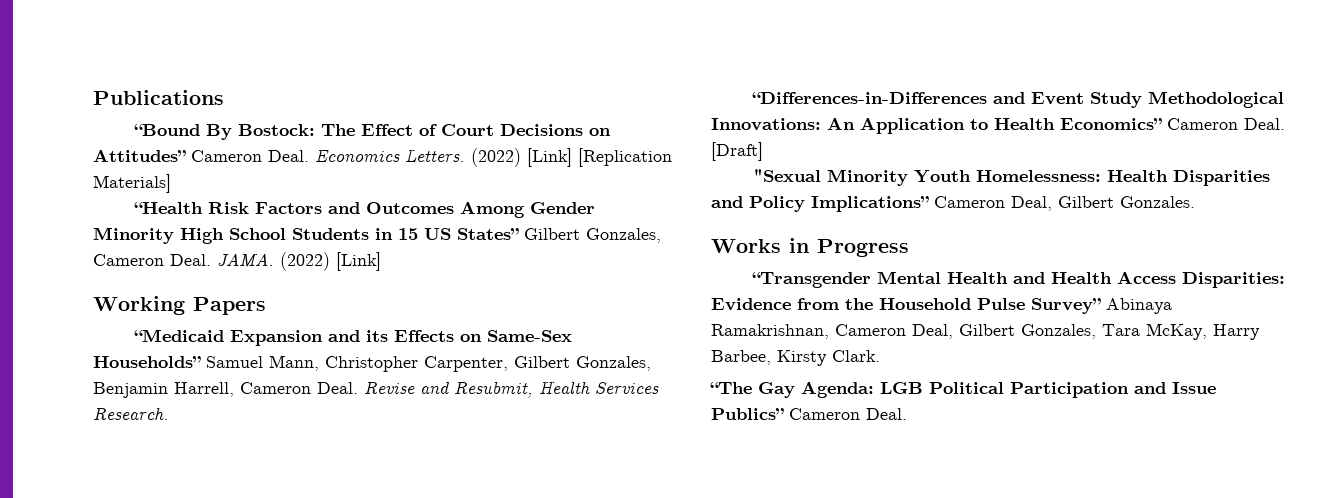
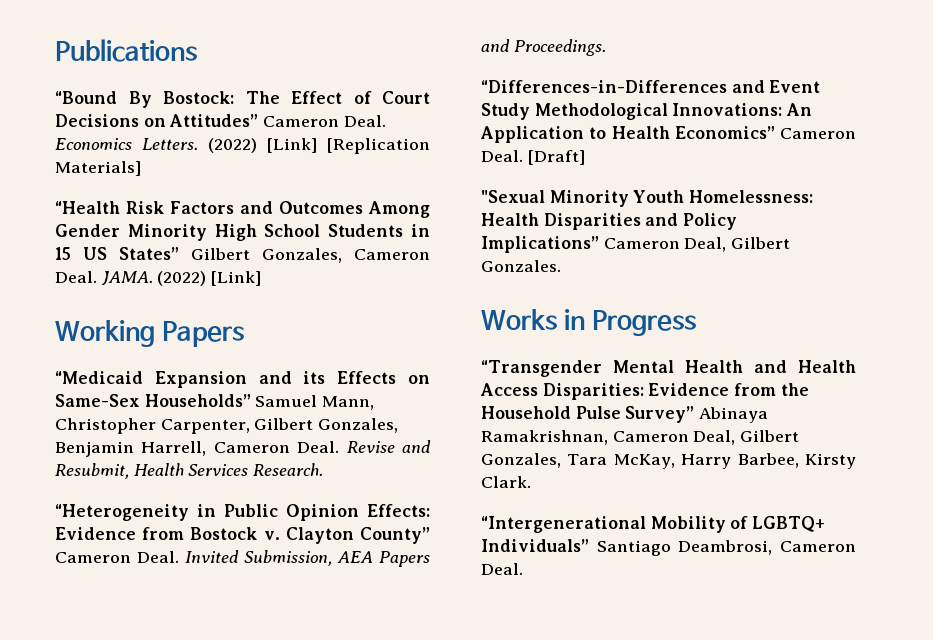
(169, 413) none -> [55,504,430,521] [55,527,430,544] [55,550,430,567] [481,39,606,56] // “Heterogeneity in Public Opinion Effects: Evidence from Bostock v. Clayton County” Cameron Deal. Invited Submission, AEA Papers and Proceedings.
[710,381,1216,398] [711,408,784,420] “The Gay Agenda: LGB Political Participation and Issue Publics” -> [481,516,826,533] [481,539,773,556] “Intergenerational Mobility of LGBTQ+ Individuals” Santiago Deambrosi,

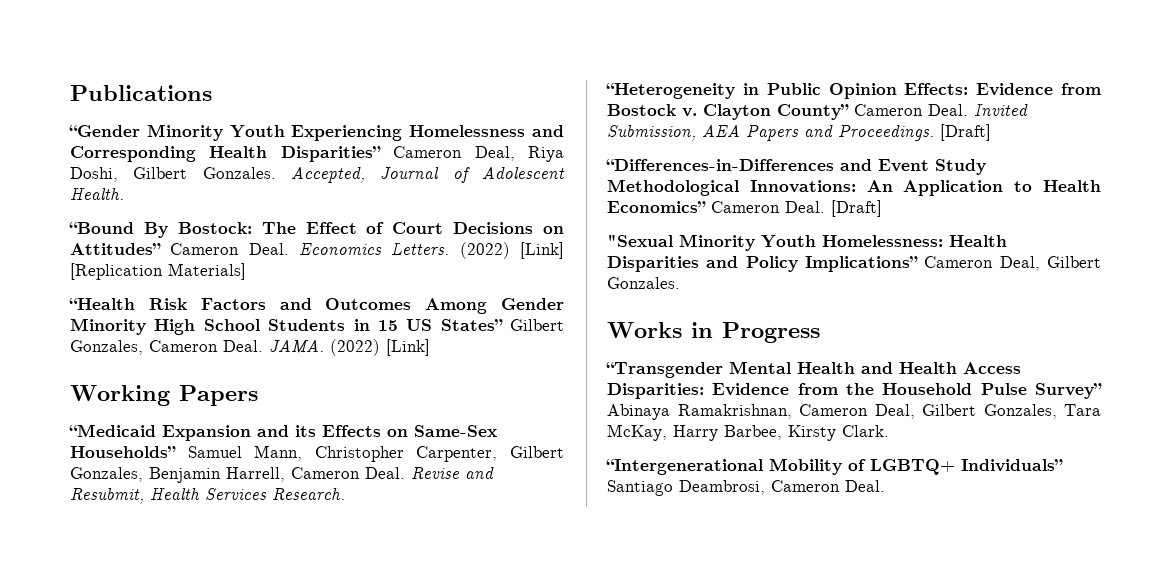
(197, 50) none -> [69,124,564,141] [70,146,564,162] [70,167,565,183] [70,188,124,200] // “Gender Minority Youth Experiencing Homelessness and Corresponding Health Disparities” Cameron Deal, Riya Doshi, Gilbert Gonzales. Accepted, Journal of Adolescent Health.
(606, 47) none -> [940,124,991,141] [Draft]

